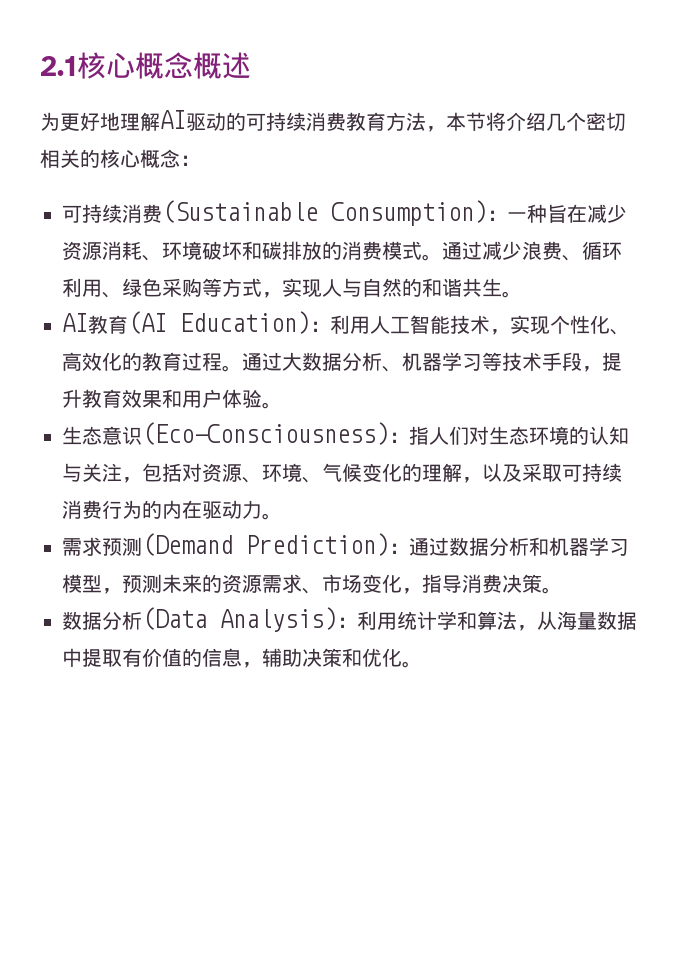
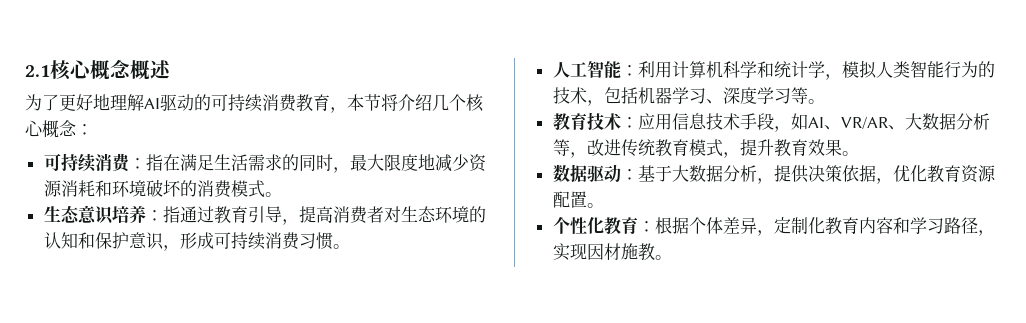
(60, 121) none -> [42,94,59,111] 了
[386,112,426,131] 方法 -> (330, 102) none
[586,112,626,131] [40,149,100,168] 密切相关的 -> (466, 102) none
[162,200,587,226] (Sustainable Consumption)：一种旨在 -> [128,154,435,173] ：指在满足生活需求的同时，最大限度地
[142,255,162,261] 、 -> [94,180,112,197] 和
[242,241,322,260] 和碳排放 -> (181, 188) none
[442,241,622,261] [62,278,522,298] [62,311,630,335] [62,352,622,372] [62,389,282,409] [62,422,629,445] [62,463,622,483] [62,500,282,520] [62,533,629,556] [62,574,562,594] [62,607,637,632] [62,648,402,668] 通过减少浪费、循环利用、绿色采购等方式，实现人与自然的和谐共生。 // AI教育(AI Education)：利用人工智能技术，实现个性化、高效化的教育过程。通过大数据分析、机器学习等技术手段，提升教育效果和用户体验。 // 生态意识(Eco-Consciousness)：指人们对生态环境的认知与关注，包括对资源、环境、气候变化的理解，以及采取可持续消费行为的内在驱动力。 // 需求预测(Demand Prediction)：通过数据分析和机器学习模型，预测未来的资源需求、市场变化，指导消费决策。 // 数据分析(Data Analysis)：利用统计学和算法，从海量数据中提取有价值的信息，辅助决策和优化 -> [43,205,486,225] [43,232,350,251] [552,60,995,80] [552,87,825,106] [552,112,990,132] [552,139,859,158] [552,164,996,184] [552,191,604,208] [552,217,995,236] [552,243,655,261] // 生态意识培养：指通过教育引导，提高消费者对生态环境的认知和保护意识，形成可持续消费习惯。 // 人工智能：利用计算机科学和统计学，模拟人类智能行为的技术，包括机器学习、深度学习等。 // 教育技术：应用信息技术手段，如AI、VR/AR、大数据分析等，改进传统教育模式，提升教育效果。 // 数据驱动：基于大数据分析，提供决策依据，优化教育资源配置。 // 个性化教育：根据个体差异，定制化教育内容和学习路径，实现因材施教

